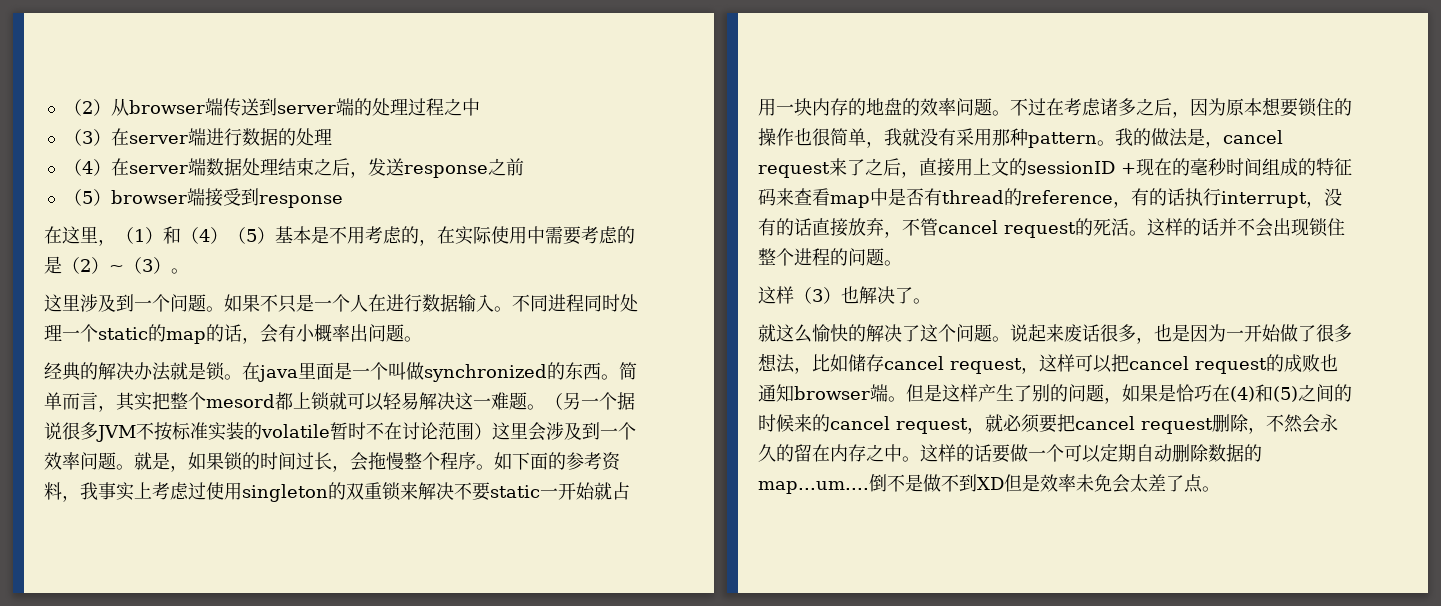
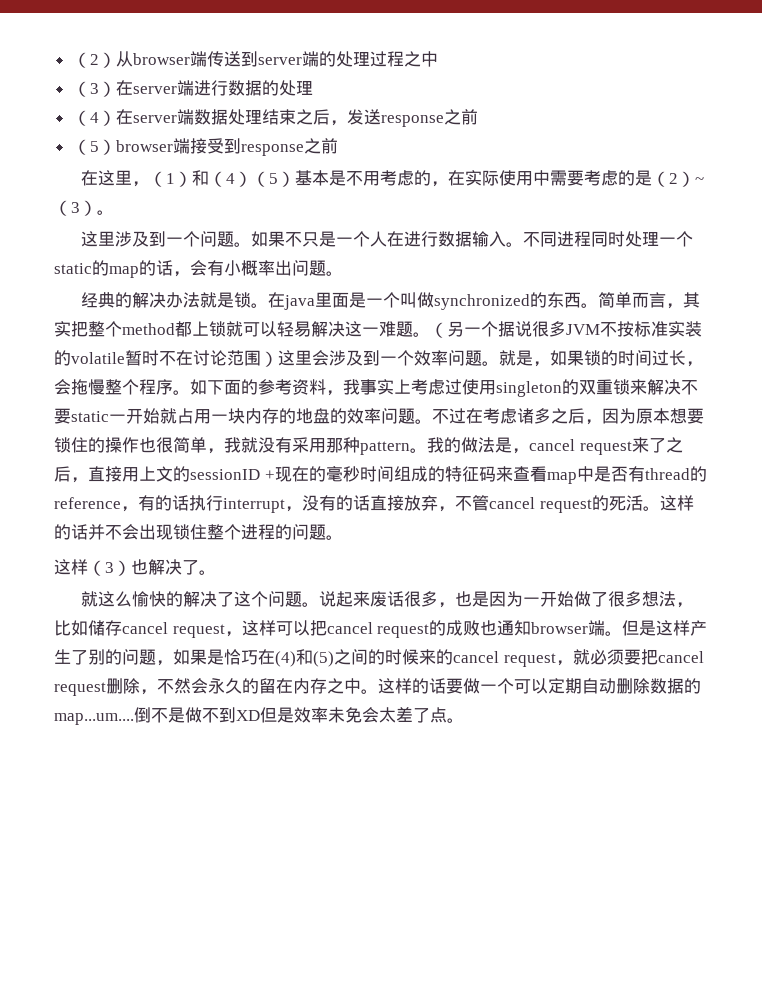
(343, 201) none -> [303,138,338,154] 之前
[206,394,275,408] mesord -> [122,323,175,335] method

